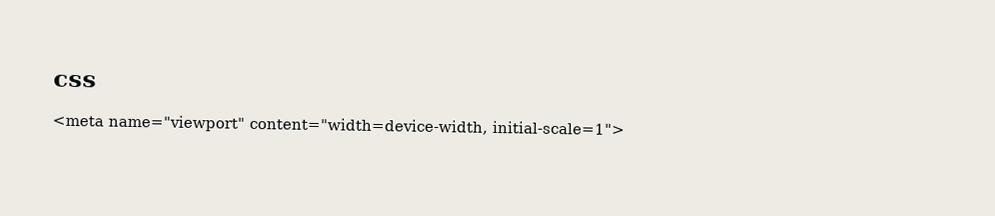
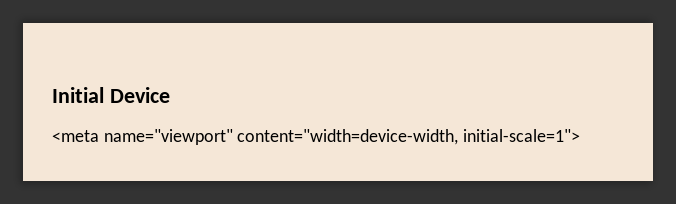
[53,74,97,88] css -> [52,87,170,103] Initial Device

